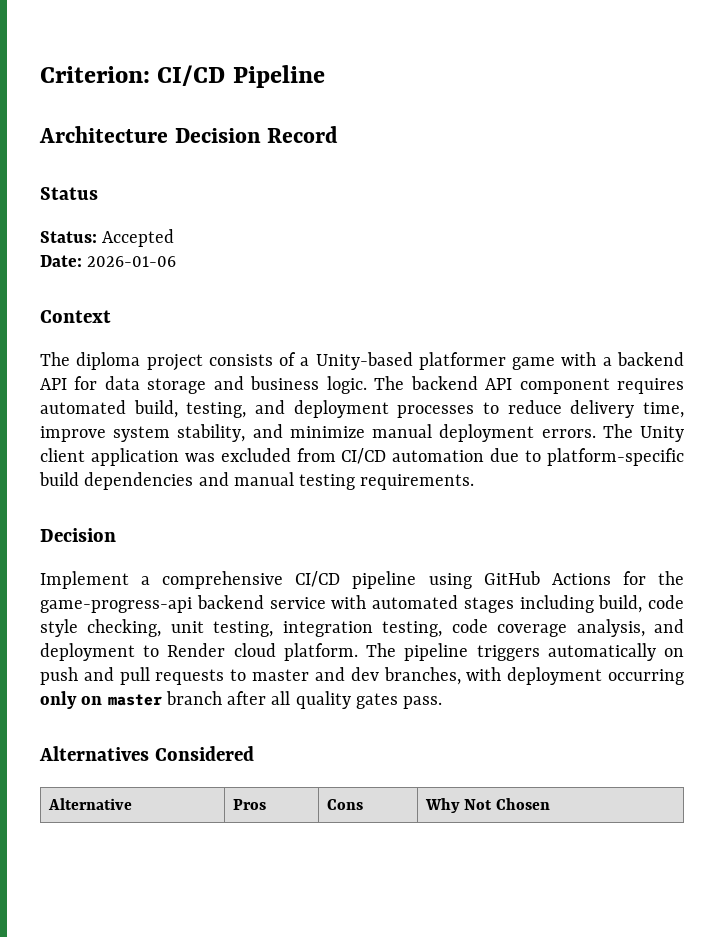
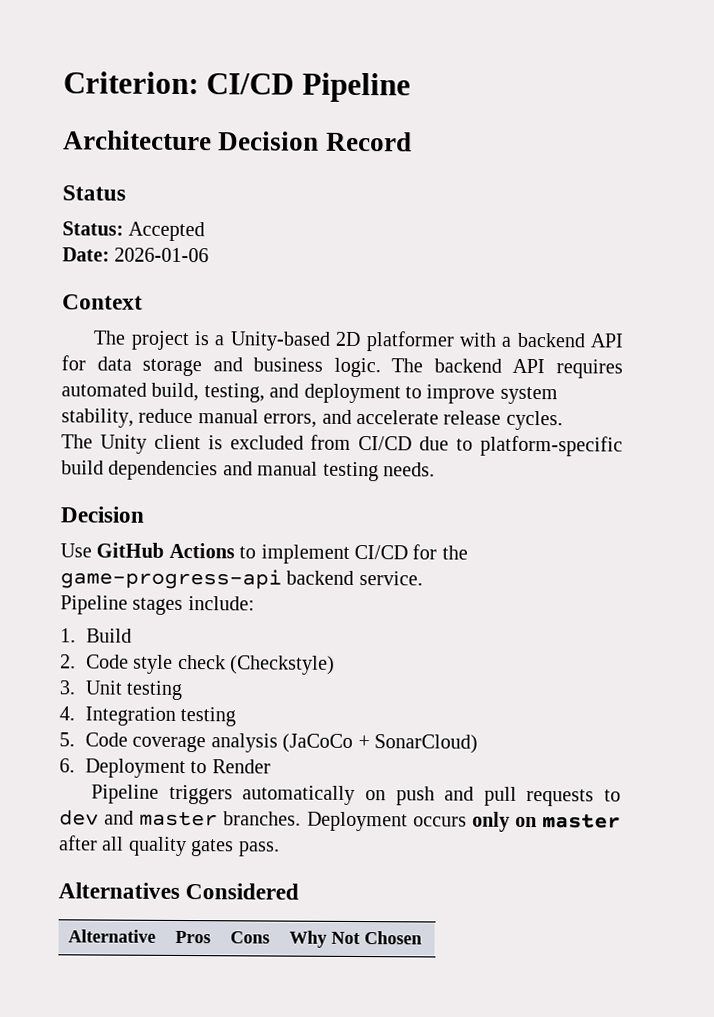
[76,352,556,371] diploma project consists of a Unity-based platformer game -> [130,330,455,352] project is a Unity-based 2D platformer
[519,378,610,394] component -> (546, 366) none
[397,400,684,418] [40,424,596,442] processes to reduce delivery time, improve system stability, and minimize manual deployment errors. -> [405,384,558,405] [61,408,563,431] to improve system stability, reduce manual errors, and accelerate release cycles. //
[90,448,215,466] application was -> [207,435,223,450] is
[392,450,485,462] automation -> (413, 443) none
[360,474,475,490] requirements. -> [383,462,435,477] needs.
[40,571,684,589] [40,595,684,613] [40,619,685,637] [40,643,469,661] Implement a comprehensive CI/CD pipeline using GitHub Actions for the game-progress-api backend service with automated stages including build, code style checking, unit testing, integration testing, code coverage analysis, and deployment to Render cloud platform. The pipeline -> [60,542,468,564] [60,568,423,590] [60,595,255,616] [60,628,133,643] [60,654,336,675] [59,680,184,701] [59,706,237,727] [59,732,479,754] [59,758,271,779] [91,784,160,804] Use GitHub Actions to implement CI/CD for the game-progress-api backend service. // Pipeline stages include: // 1. Build // 2. Code style check (Checkstyle) // 3. Unit testing // 4. Integration testing // 5. Code coverage analysis (JaCoCo + SonarCloud) // 6. Deployment to Render // Pipeline
[252,667,685,685] master and dev branches, with deployment occurring -> [59,809,467,832] dev and master branches. Deployment occurs
[165,691,222,705] branch -> (621, 821) none

